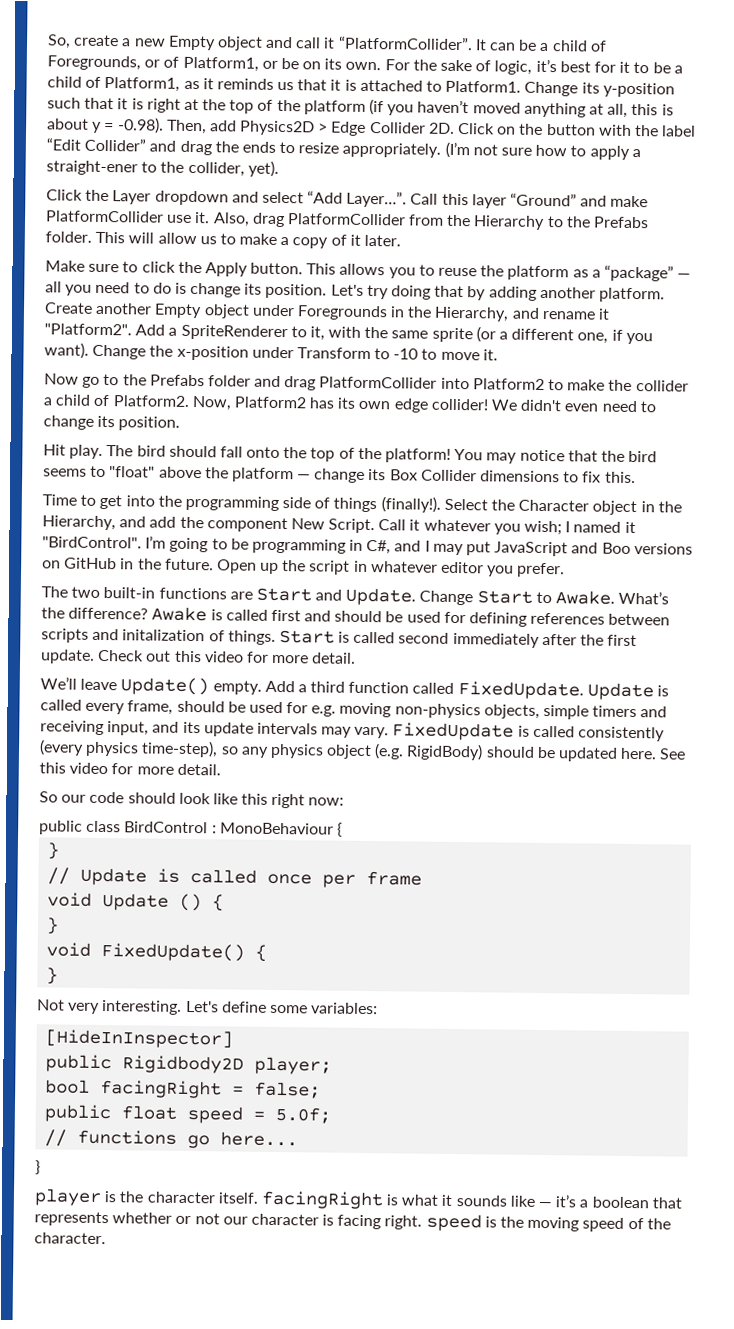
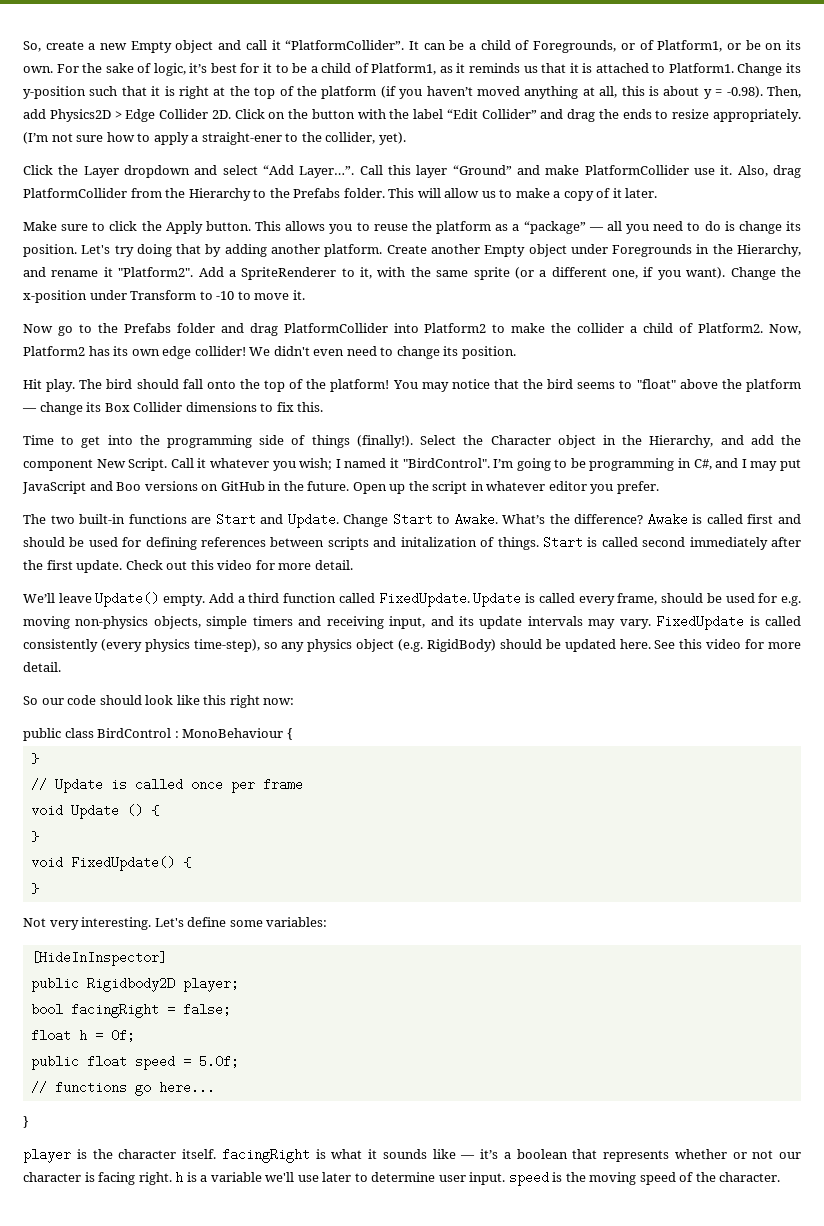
(322, 1090) none -> [30,1029,135,1042] // float h = 0f;
(423, 1222) none -> [175,1172,506,1185] h is a variable we'll use later to determine user input.

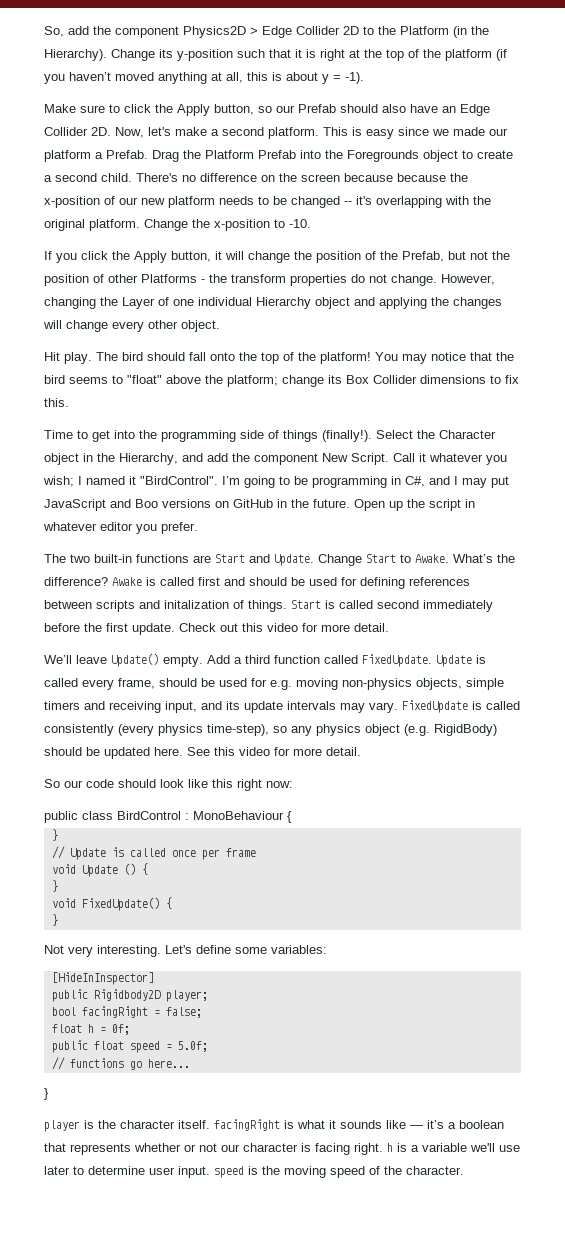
[45,40,801,53] [23,63,734,76] create a new Empty object and call it “PlatformCollider”. It can be a child of Foregrounds, or of Platform1, or be on its own. For the sake of logic, it’s best for it to be a child of Platform1, as it reminds us that it is attached to Platform1. -> [68,26,489,38] [44,49,107,61] add the component Physics2D > Edge Collider 2D to the Platform (in the Hierarchy).
[726,86,801,98] [23,109,802,122] [23,132,406,145] [23,165,802,178] [23,188,658,201] -0.98). Then, add Physics2D > Edge Collider 2D. Click on the button with the label “Edit Collider” and drag the ends to resize appropriately. (I’m not sure how to apply a straight-ener to the collider, yet). // Click the Layer dropdown and select “Add Layer…”. Call this layer “Ground” and make PlatformCollider use it. Also, drag PlatformCollider from the Hierarchy to the Prefabs folder. This will allow us to make a copy of it later. -> [345,72,364,84] -1).
[205,221,801,234] [23,244,801,257] [23,267,802,280] [23,290,305,303] [23,323,801,336] [23,346,516,359] button. This allows you to reuse the platform as a “package” — all you need to do is change its position. Let's try doing that by adding another platform. Create another Empty object under Foregrounds in the Hierarchy, and rename it "Platform2". Add a SpriteRenderer to it, with the same sprite (or a different one, if you want). Change the x-position under Transform to -10 to move it. // Now go to the Prefabs folder and drag PlatformCollider into Platform2 to make the collider a child of Platform2. Now, Platform2 has its own edge collider! We didn't even need to change its position. -> [214,104,490,116] [44,127,508,139] [44,150,513,162] [44,173,468,182] [44,196,491,208] [44,219,311,231] [44,251,510,263] [44,274,495,286] [44,297,502,309] [43,320,220,332] button, so our Prefab should also have an Edge Collider 2D. Now, let's make a second platform. This is easy since we made our platform a Prefab. Drag the Platform Prefab into the Foregrounds object to create a second child. There's no difference on the screen because because the x-position of our new platform needs to be changed -- it's overlapping with the original platform. Change the x-position to -10. // If you click the Apply button, it will change the position of the Prefab, but not the position of other Platforms - the transform properties do not change. However, changing the Layer of one individual Hierarchy object and applying the changes will change every other object.
[746,379,802,392] [22,408,37,412] platform — -> [227,375,278,387] platform;
[771,537,801,547] after -> [44,623,80,632] before

